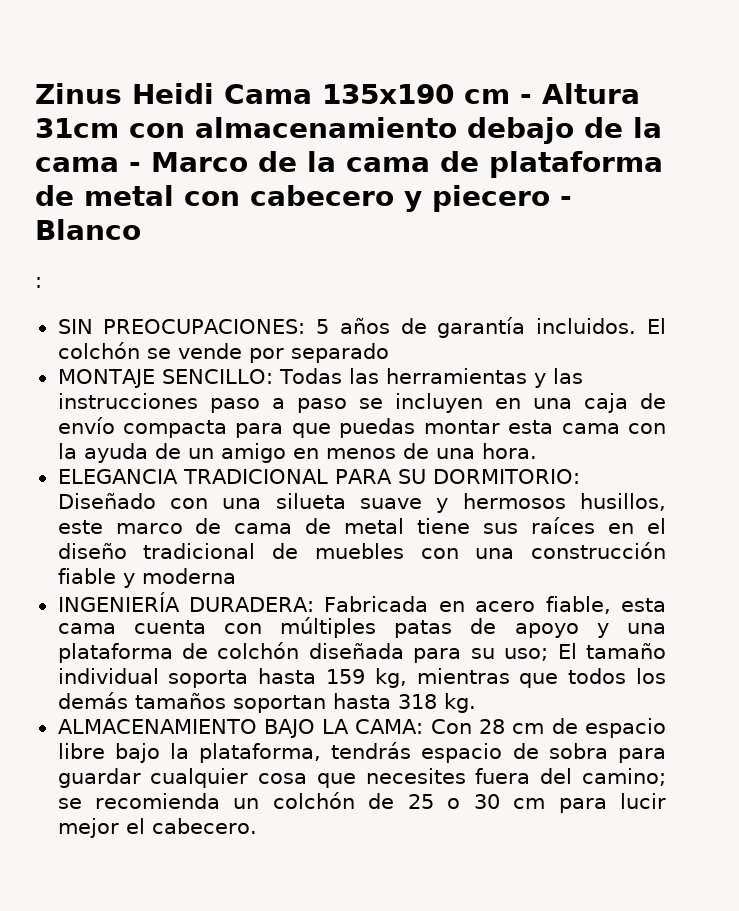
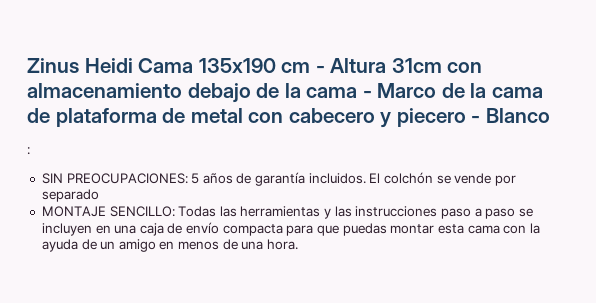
[57,469,580,484] [57,493,667,513] [57,517,666,534] [57,542,666,559] [57,568,236,588] [57,592,666,614] [57,617,666,638] [57,642,666,663] [57,668,666,688] [57,692,476,713] [57,718,666,738] [57,742,666,763] [57,768,666,788] [57,792,666,813] [57,818,257,838] // ELEGANCIA TRADICIONAL PARA SU DORMITORIO: Diseñado con una silueta suave y hermosos husillos, este marco de cama de metal tiene sus raíces en el diseño tradicional de muebles con una construcción fiable y moderna // INGENIERÍA DURADERA: Fabricada en acero fiable, esta cama cuenta con múltiples patas de apoyo y una plataforma de colchón diseñada para su uso; El tamaño individual soporta hasta 159 kg, mientras que todos los demás tamaños soportan hasta 318 kg. // ALMACENAMIENTO BAJO LA CAMA: Con 28 cm de espacio libre bajo la plataforma, tendrás espacio de sobra para guardar cualquier cosa que necesites fuera del camino; se recomienda un colchón de 25 o 30 cm para lucir mejor el cabecero. -> (299, 244) none

